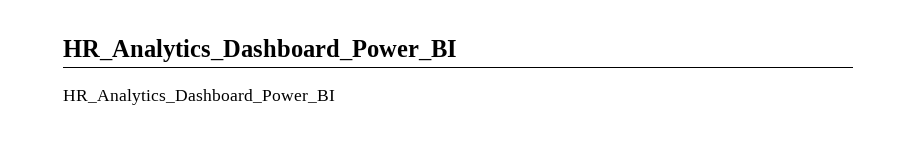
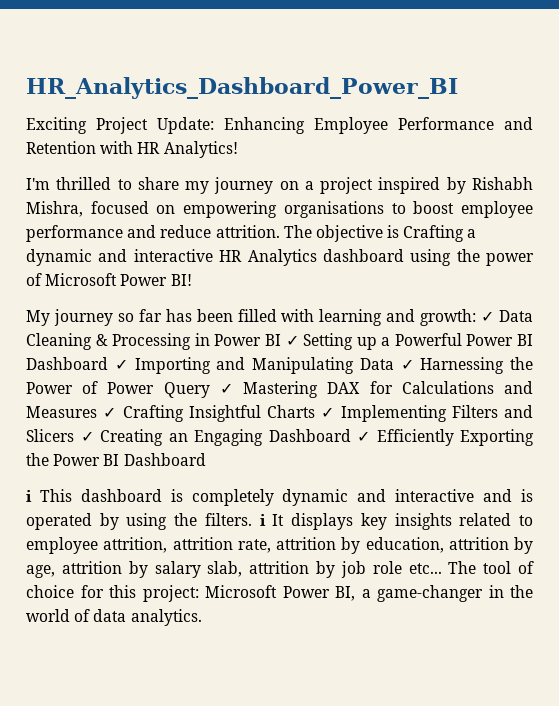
[63,89,335,105] HR_Analytics_Dashboard_Power_BI -> [26,117,533,134] [26,141,238,158] [26,177,533,194] [26,201,533,218] [26,225,477,242] [26,249,534,266] [26,273,192,286] [26,309,533,326] [26,333,533,350] [26,357,533,374] [26,381,533,398] [26,405,533,422] [26,429,534,446] [26,453,206,466] [26,489,534,506] [26,513,533,530] [26,537,533,554] [26,561,534,578] [26,585,533,602] [26,609,202,626] Exciting Project Update: Enhancing Employee Performance and Retention with HR Analytics! // I'm thrilled to share my journey on a project inspired by Rishabh Mishra, focused on empowering organisations to boost employee performance and reduce attrition. The objective is Crafting a dynamic and interactive HR Analytics dashboard using the power of Microsoft Power BI! // My journey so far has been filled with learning and growth: ✓ Data Cleaning & Processing in Power BI ✓ Setting up a Powerful Power BI Dashboard ✓ Importing and Manipulating Data ✓ Harnessing the Power of Power Query ✓ Mastering DAX for Calculations and Measures ✓ Crafting Insightful Charts ✓ Implementing Filters and Slicers ✓ Creating an Engaging Dashboard ✓ Efficiently Exporting the Power BI Dashboard // ℹ This dashboard is completely dynamic and interactive and is operated by using the filters. ℹ It displays key insights related to employee attrition, attrition rate, attrition by education, attrition by age, attrition by salary slab, attrition by job role etc... The tool of choice for this project: Microsoft Power BI, a game-changer in the world of data analytics.

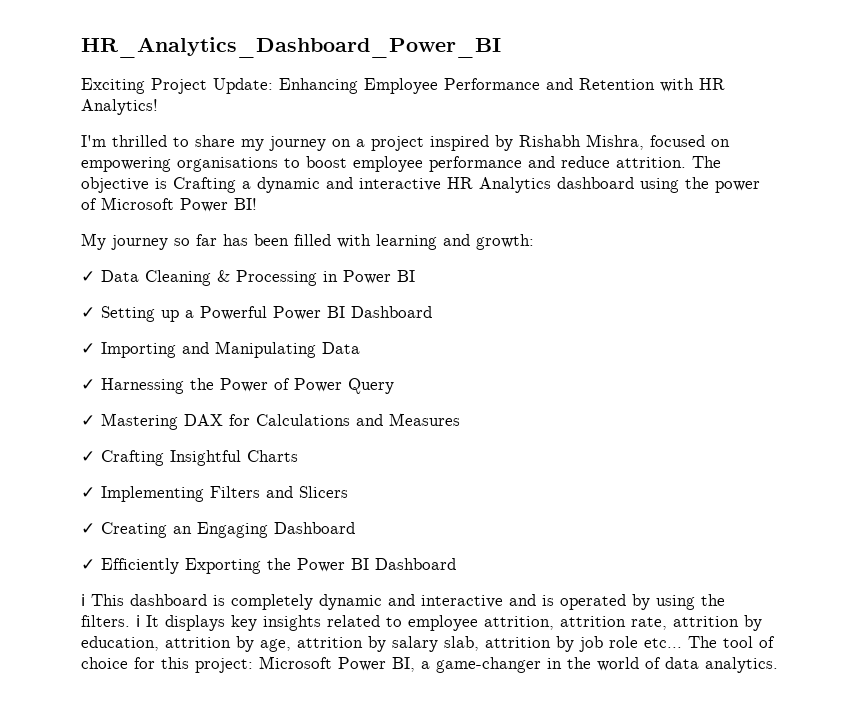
(477, 317) none -> (534, 242) //
(281, 340) none -> (415, 276) //
(108, 363) none -> (432, 312) //
(394, 364) none -> (360, 348) //
(210, 390) none -> (394, 386) //
(97, 412) none -> (460, 419) //
(315, 411) none -> (298, 456) //
(74, 435) none -> (348, 492) //
(351, 435) none -> (355, 528) //

